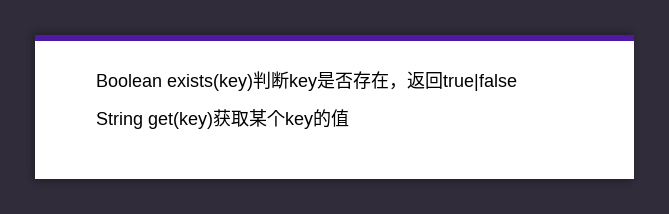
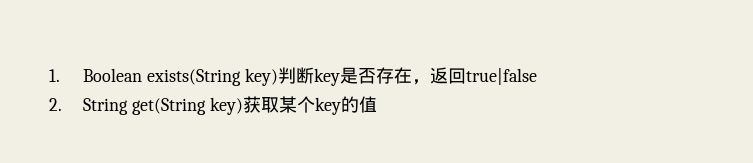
[96,74,253,91] Boolean exists(key) -> [49,68,278,86] 1. Boolean exists(String key)
[96,112,213,129] String get(key) -> [49,97,243,115] 2. String get(String key)

